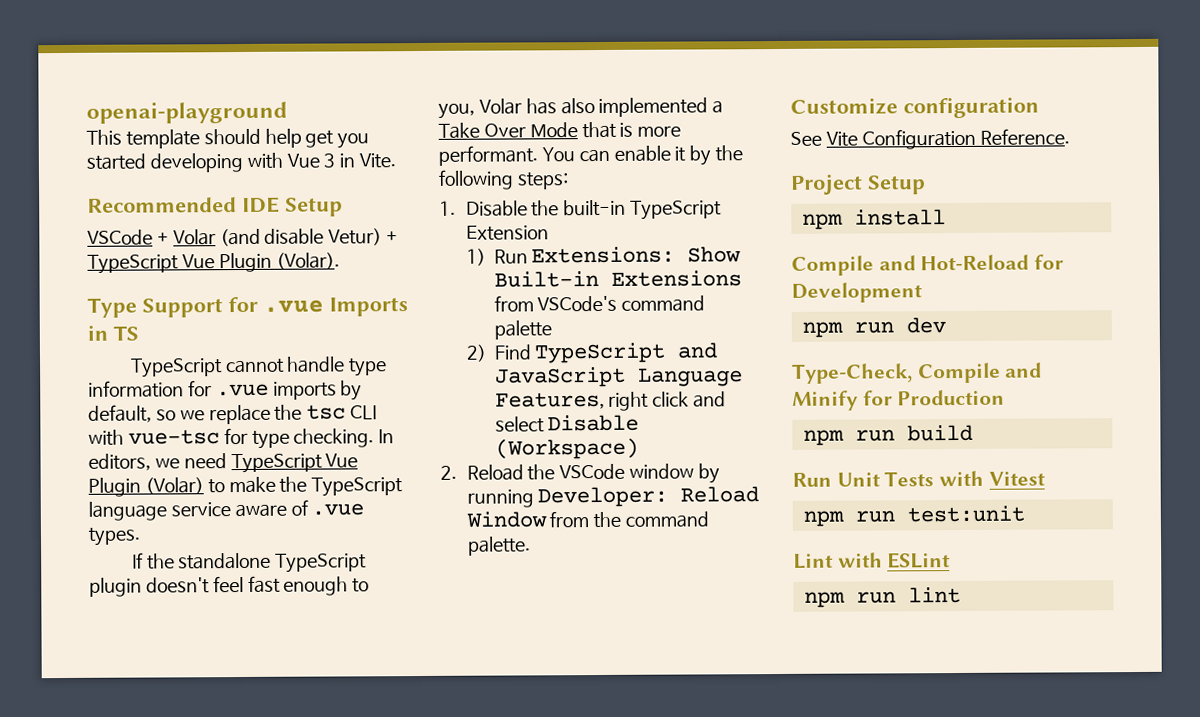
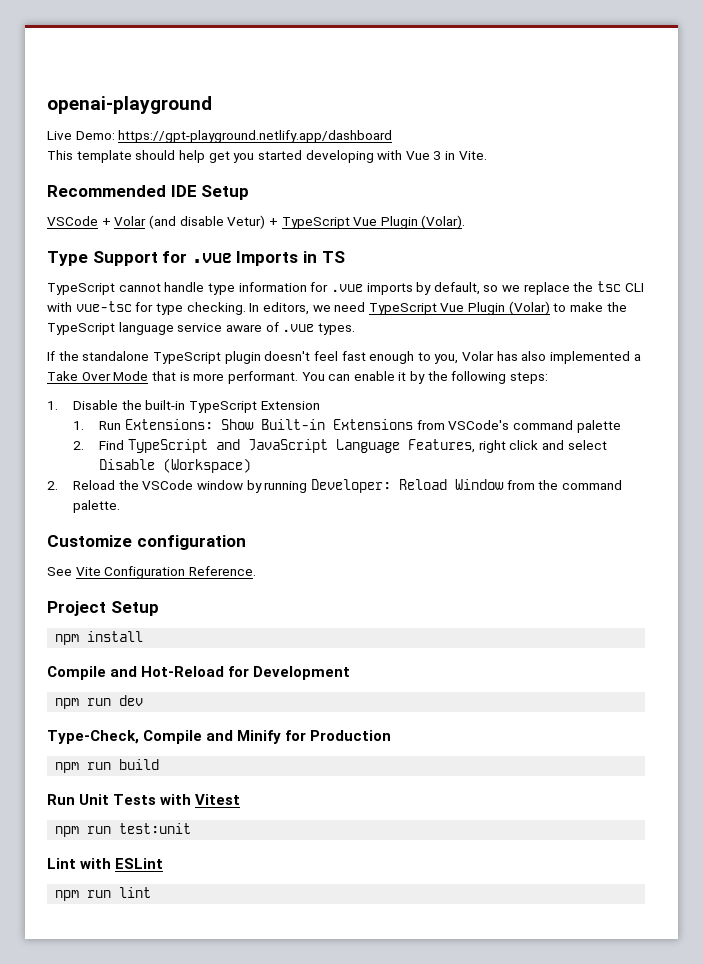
(288, 112) none -> [47,130,393,143] // Live Demo: https://gpt-playground.netlify.app/dashboard
[465,248,486,266] 1) -> [73,421,85,430] 1.
[465,344,487,362] 2) -> [73,441,85,450] 2.

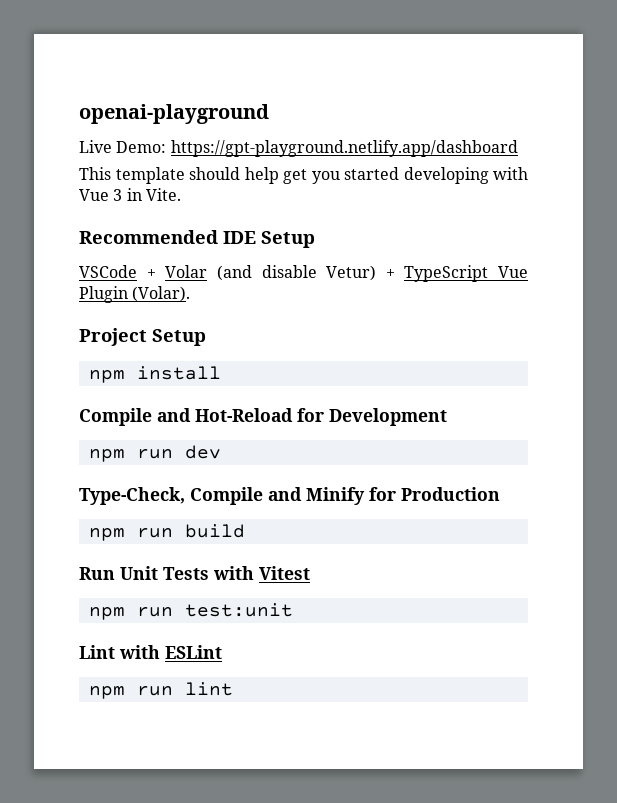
[47,251,345,266] [47,281,644,295] [47,301,627,315] [47,322,355,335] [47,351,641,364] [47,371,549,384] [47,400,320,413] [73,419,621,433] [73,439,607,453] [99,458,252,473] [47,479,622,493] [73,500,121,513] [47,535,246,550] [47,566,256,579] // Type Support for .vue Imports in TS // TypeScript cannot handle type information for .vue imports by default, so we replace the tsc CLI with vue-tsc for type checking. In editors, we need TypeScript Vue Plugin (Volar) to make the TypeScript language service aware of .vue types. // If the standalone TypeScript plugin doesn't feel fast enough to you, Volar has also implemented a Take Over Mode that is more performant. You can enable it by the following steps: // 1. Disable the built-in TypeScript Extension // 1. Run Extensions: Show Built-in Extensions from VSCode's command palette // 2. Find TypeScript and JavaScript Language Features, right click and select Disable (Workspace) // 2. Reload the VSCode window by running Developer: Reload Window from the command palette. // Customize configuration // See Vite Configuration Reference. -> (191, 294) none

